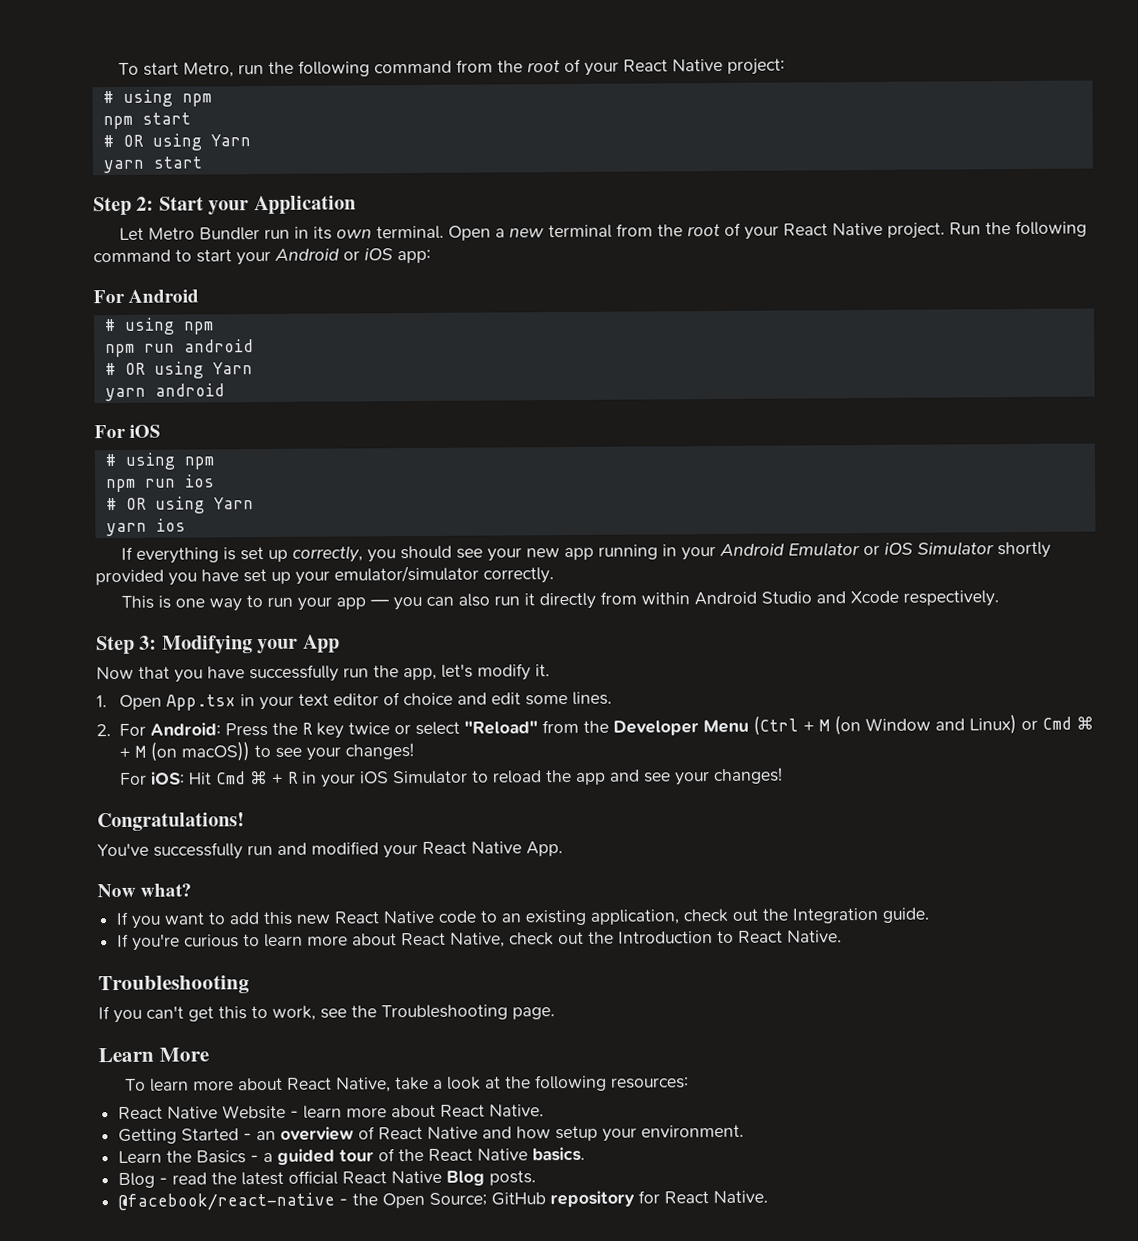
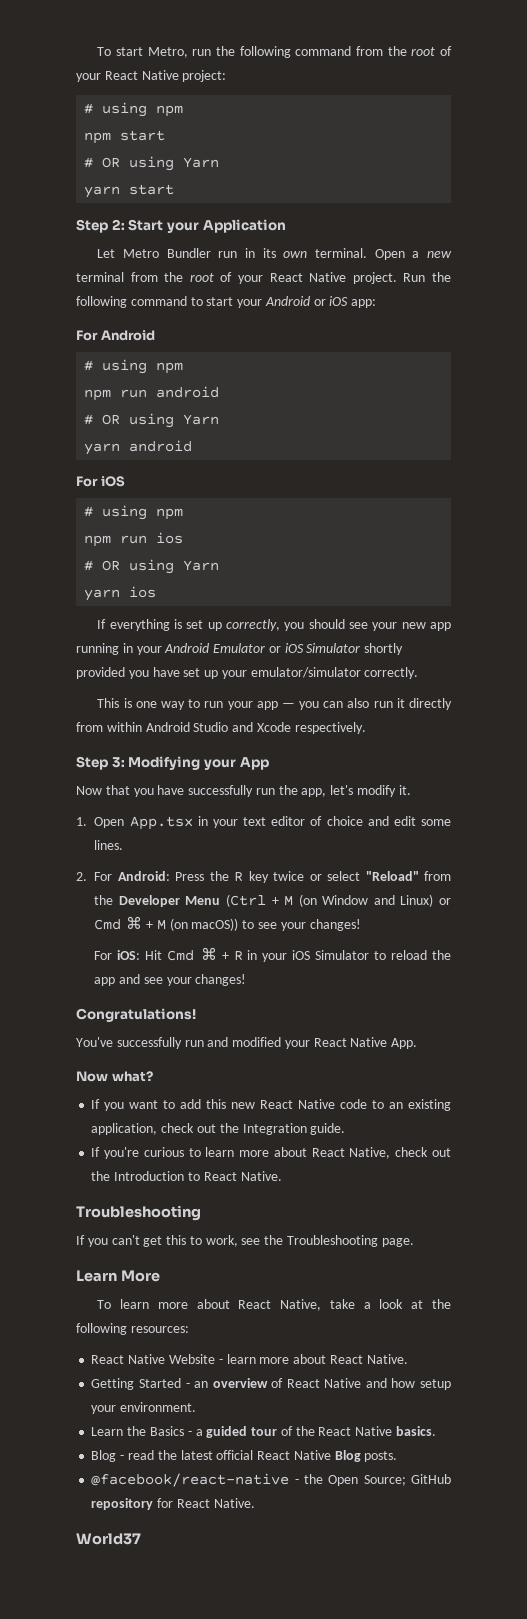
(769, 1197) none -> [76,1533,141,1545] // World37

